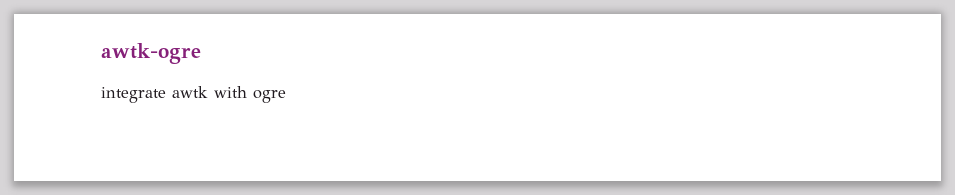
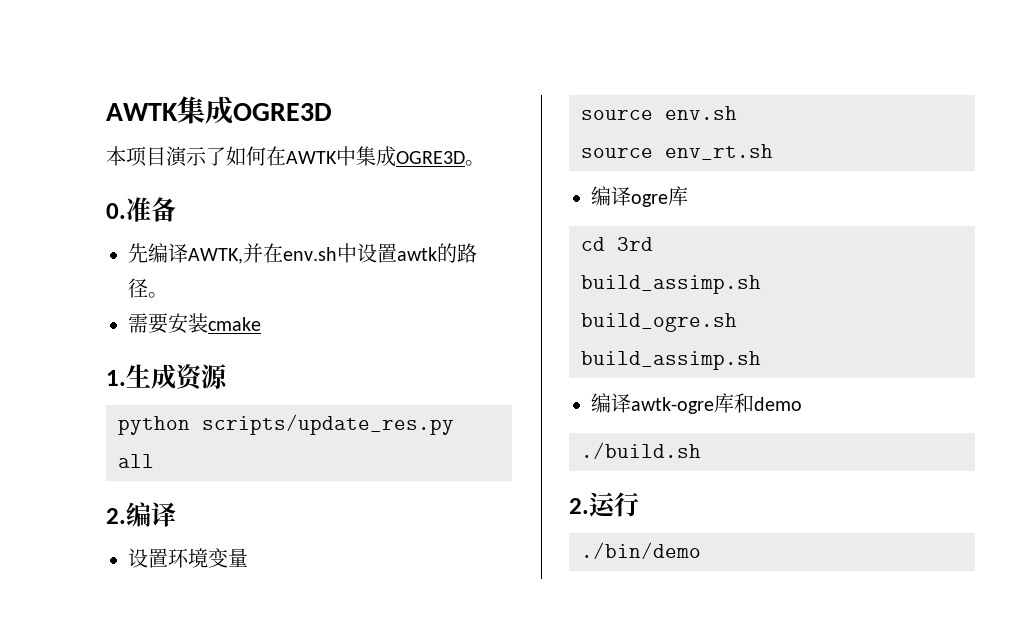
[101,43,201,64] [101,86,286,103] awtk-ogre // integrate awtk with ogre -> [106,96,332,124] [106,146,485,167] [106,197,176,222] [128,243,477,264] [128,278,168,298] [128,313,261,334] [106,364,228,391] [118,414,454,435] [118,454,154,468] [106,502,176,527] [128,548,248,568] [581,106,737,120] [581,144,773,160] [591,186,688,207] [581,237,653,251] [581,275,761,294] [581,313,737,332] [581,351,761,370] [591,393,802,414] [581,442,701,459] [569,492,639,517] [581,542,701,559] AWTK集成OGRE3D // 本项目演示了如何在AWTK中集成OGRE3D。 // 0.准备 // 先编译AWTK,并在env.sh中设置awtk的路径。 // 需要安装cmake // 1.生成资源 // python scripts/update_res.py all // 2.编译 // 设置环境变量 // source env.sh // source env_rt.sh // 编译ogre库 // cd 3rd // build_assimp.sh // build_ogre.sh // build_assimp.sh // 编译awtk-ogre库和demo // ./build.sh // 2.运行 // ./bin/demo

